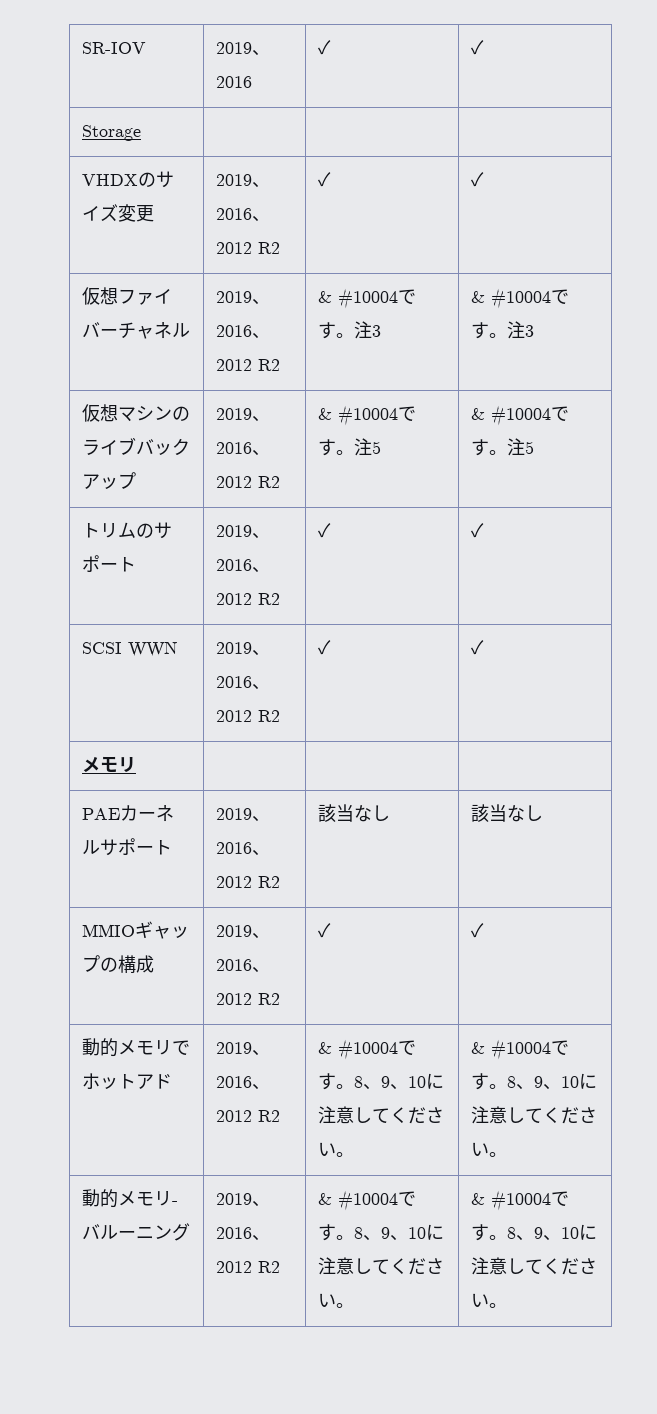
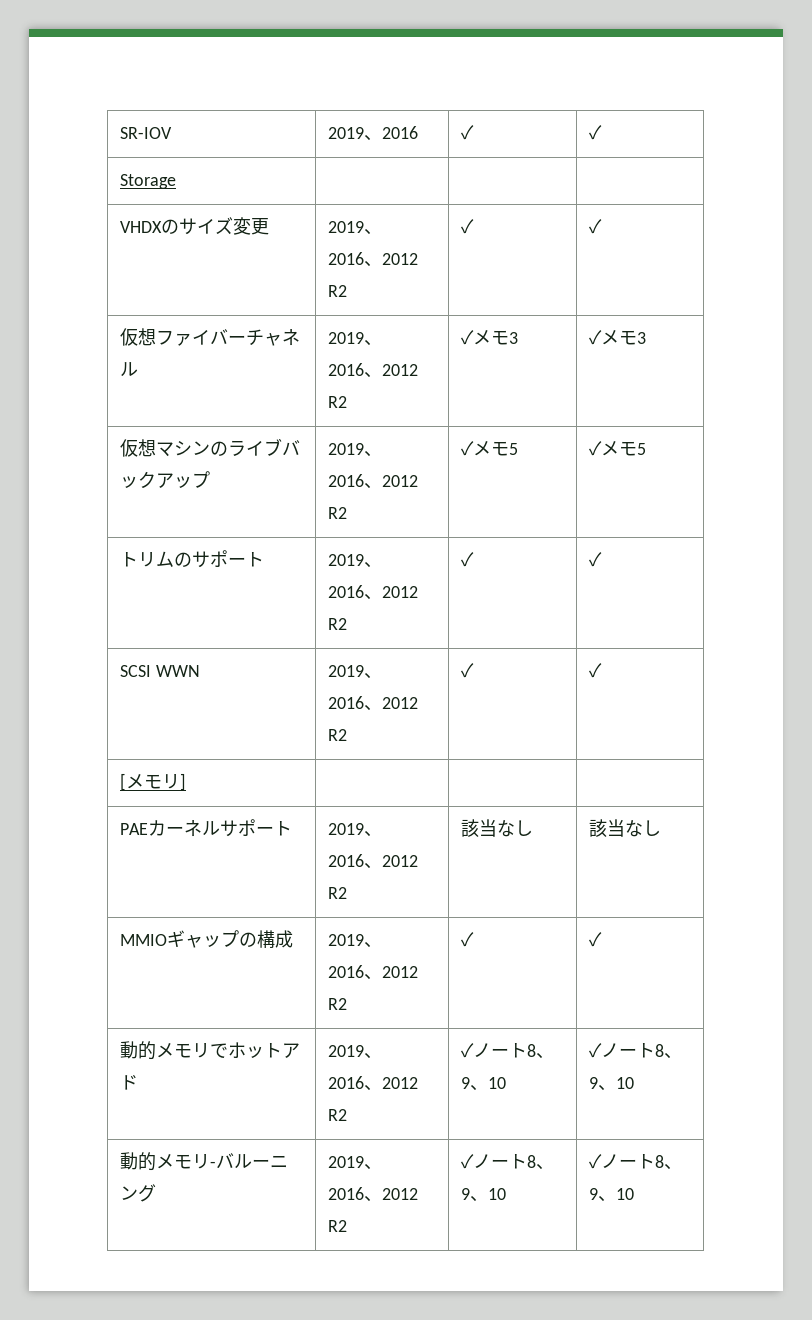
[318,288,417,309] [318,321,382,339] [471,288,570,309] [471,321,526,339] & #10004です。注3 | & #10004です。注 -> [461,330,519,345] [589,330,638,345] ✓メモ3 | ✓メモ
[318,405,417,426] [318,438,382,456] [471,405,570,426] [471,438,526,456] & #10004です。注5 | & #10004です。注 -> [461,441,519,456] [589,441,638,456] ✓メモ5 | ✓メモ
[82,756,137,772] メモリ -> [120,773,187,791] [メモリ]
[318,1039,417,1060] [318,1073,445,1090] [318,1106,445,1124] [318,1142,355,1157] [471,1039,570,1060] [471,1073,598,1090] [471,1106,598,1124] [471,1142,508,1157] & #10004です。8、9、10に注意してください。 | & #10004です。8、9、10に注意してください。 -> [461,1043,555,1059] [461,1077,507,1091] [589,1043,683,1059] [589,1077,635,1091] ✓ノート8、9、10 | ✓ノート8、9、10
[318,1190,417,1211] [318,1224,445,1241] [318,1257,445,1275] [318,1293,355,1308] [471,1190,570,1211] [471,1224,598,1241] [471,1257,598,1275] [471,1293,508,1308] & #10004です。8、9、10に注意してください。 | & #10004です。8、9、10に注意してください。 -> [461,1154,555,1170] [461,1188,507,1202] [589,1154,683,1170] [589,1188,635,1202] ✓ノート8、9、10 | ✓ノート8、9、10

